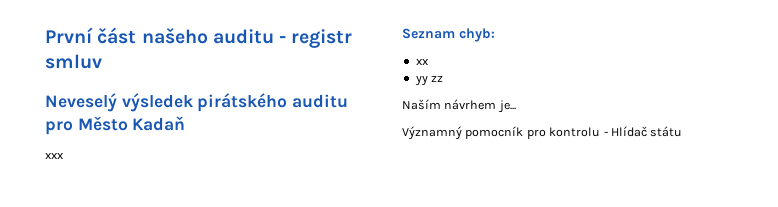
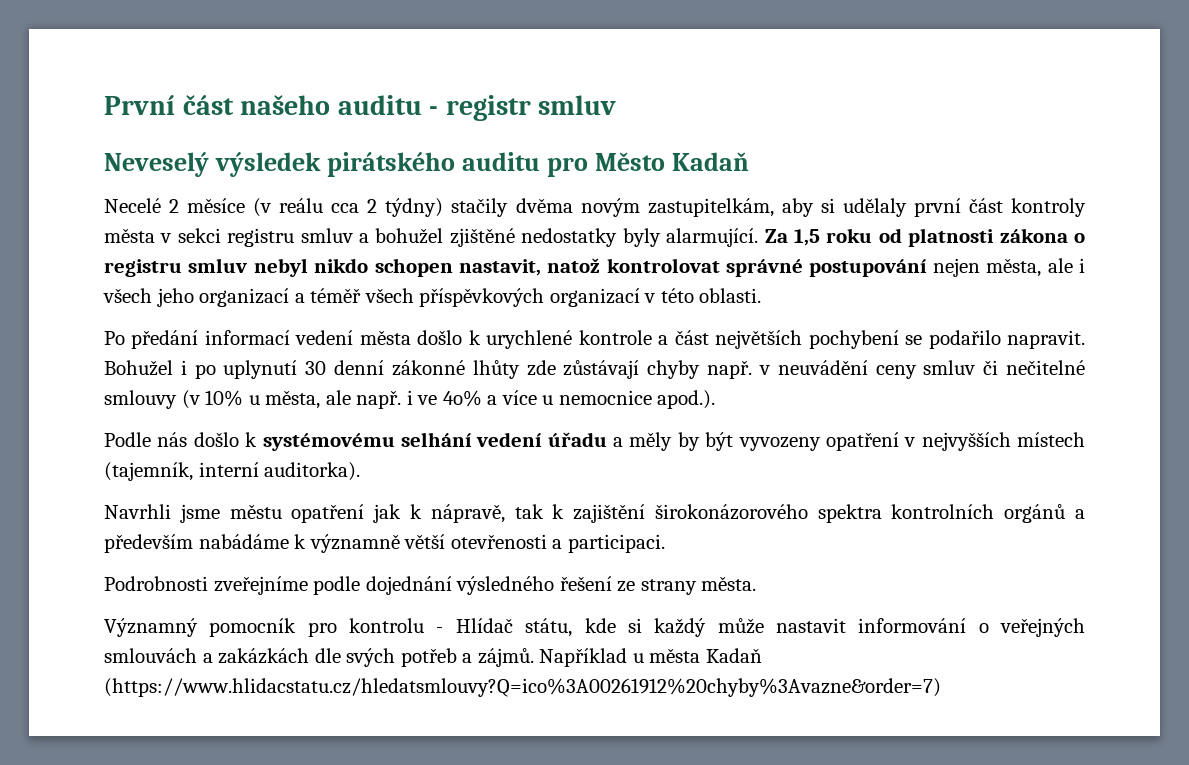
[45,153,64,159] [402,28,495,42] [415,59,429,65] [414,76,444,86] [402,99,516,113] xxx // Seznam chyb: // xx // yy zz // Naším návrhem je... -> [104,198,1087,217] [104,228,1085,247] [104,258,1085,277] [103,288,762,307] [104,330,1086,349] [104,360,1086,379] [104,390,716,409] [104,432,1085,451] [104,462,361,481] [104,504,1085,523] [104,534,665,553] [104,576,757,595] Necelé 2 měsíce (v reálu cca 2 týdny) stačily dvěma novým zastupitelkám, aby si udělaly první část kontroly města v sekci registru smluv a bohužel zjištěné nedostatky byly alarmující. Za 1,5 roku od platnosti zákona o registru smluv nebyl nikdo schopen nastavit, natož kontrolovat správné postupování nejen města, ale i všech jeho organizací a téměř všech příspěvkových organizací v této oblasti. // Po předání informací vedení města došlo k urychlené kontrole a část největších pochybení se podařilo napravit. Bohužel i po uplynutí 30 denní zákonné lhůty zde zůstávají chyby např. v neuvádění ceny smluv či nečitelné smlouvy (v 10% u města, ale např. i ve 4o% a více u nemocnice apod.). // Podle nás došlo k systémovému selhání vedení úřadu a měly by být vyvozeny opatření v nejvyšších místech (tajemník, interní auditorka). // Navrhli jsme městu opatření jak k nápravě, tak k zajištění širokonázorového spektra kontrolních orgánů a především nabádáme k významně větší otevřenosti a participaci. // Podrobnosti zveřejníme podle dojednání výsledného řešení ze strany města.
[650,126,683,137] státu -> [525,618,1085,637] [104,648,762,667] [104,678,941,697] státu, kde si každý může nastavit informování o veřejných smlouvách a zakázkách dle svých potřeb a zájmů. Například u města Kadaň (https://www.hlidacstatu.cz/hledatsmlouvy?Q=ico%3A00261912%20chyby%3Avazne&order=7)

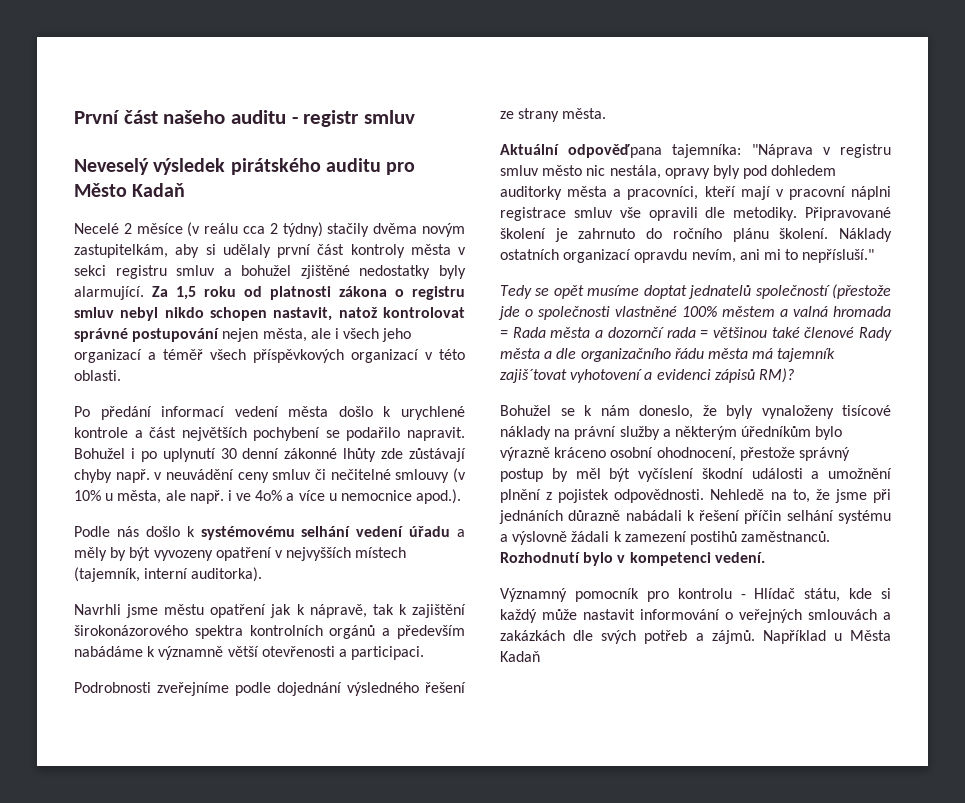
(757, 583) none -> [500,144,891,158] [500,165,837,179] [500,186,891,200] [500,207,891,221] [500,228,892,242] [500,249,875,263] [500,284,891,299] [498,306,891,320] [500,327,892,341] [500,348,836,362] [500,368,794,383] [500,405,891,419] [500,426,843,440] [500,447,850,461] [500,468,892,482] [500,489,891,503] [499,510,891,524] [500,531,831,545] [500,552,765,566] // Aktuální odpověďpana tajemníka: "Náprava v registru smluv město nic nestála, opravy byly pod dohledem auditorky města a pracovníci, kteří mají v pracovní náplni registrace smluv vše opravili dle metodiky. Připravované školení je zahrnuto do ročního plánu školení. Náklady ostatních organizací opravdu nevím, ani mi to nepřísluší." // Tedy se opět musíme doptat jednatelů společností (přestože jde o společnosti vlastněné 100% městem a valná hromada = Rada města a dozornčí rada = většinou také členové Rady města a dle organizačního řádu města má tajemník zajiš´tovat vyhotovení a evidenci zápisů RM)? // Bohužel se k nám doneslo, že byly vynaloženy tisícové náklady na právní služby a některým úředníkům bylo výrazně kráceno osobní ohodnocení, přestože správný postup by měl být vyčíslení škodní události a umožnění plnění z pojistek odpovědnosti. Nehledě na to, že jsme při jednáních důrazně nabádali k řešení příčin selhání systému a výslovně žádali k zamezení postihů zaměstnanců. Rozhodnutí bylo v kompetenci vedení.
[649,648,762,663] [104,678,941,697] města Kadaň (https://www.hlidacstatu.cz/hledatsmlouvy?Q=ico%3A00261912%20chyby%3Avazne&order=7) -> [850,630,891,641] [500,651,540,662] Města Kadaň

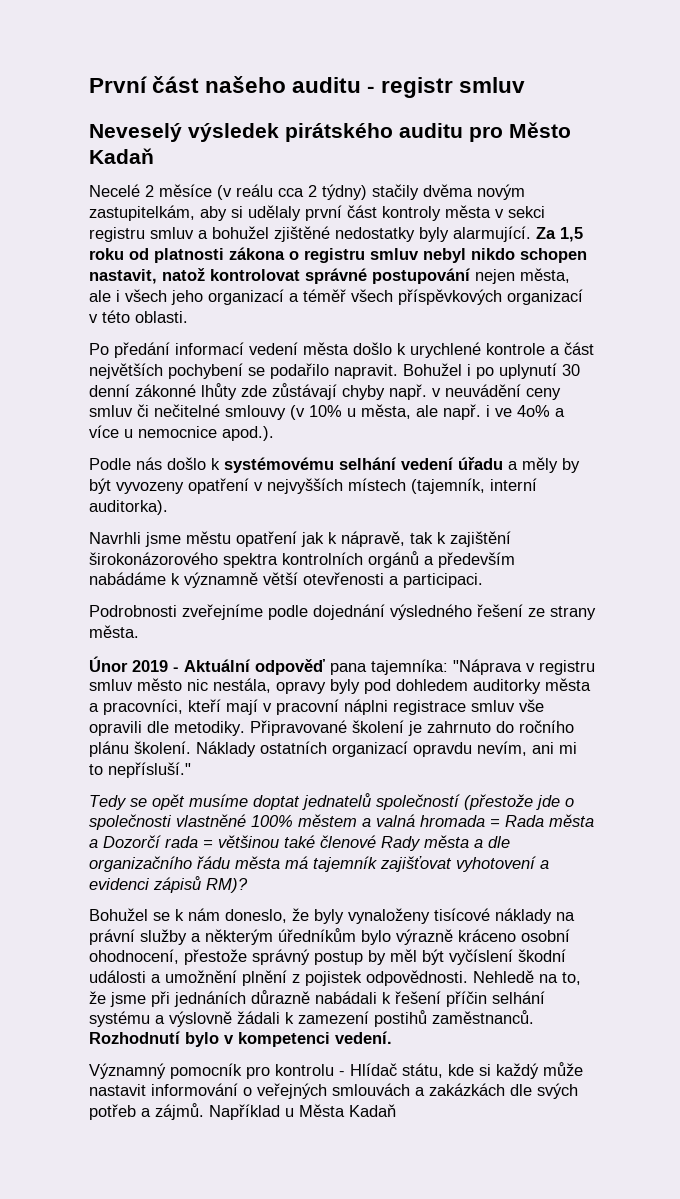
[500,144,663,158] Aktuální odpověďpana -> [89,656,367,675] Únor 2019 - Aktuální odpověď pana
[607,327,664,338] dozornčí -> [103,835,161,848] Dozorčí
[500,369,567,383] zajiš´tovat -> [380,856,452,872] zajišťovat

